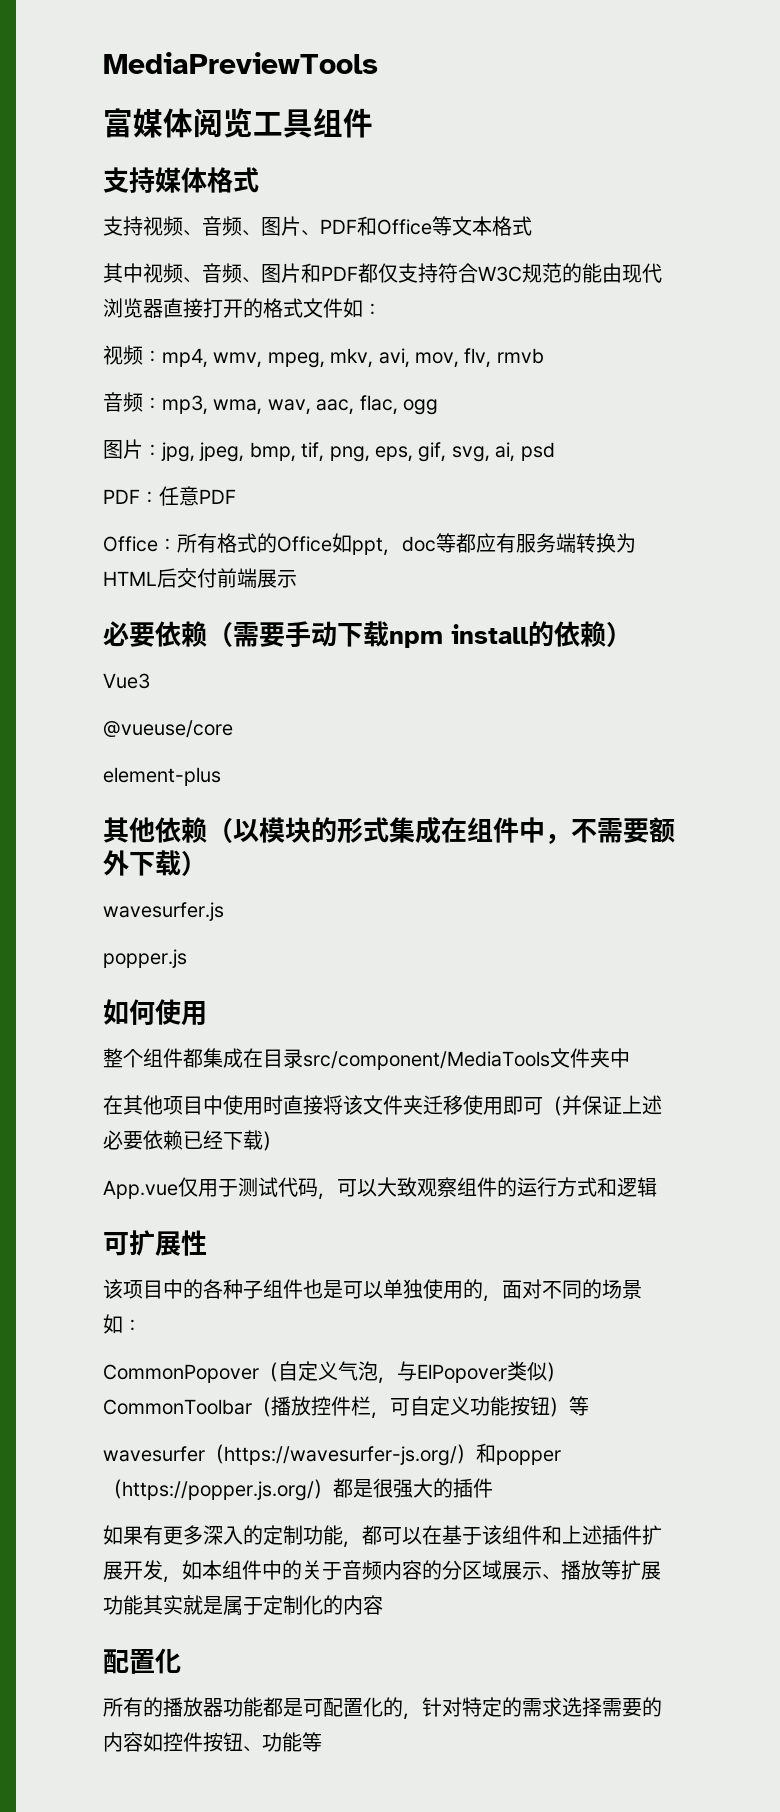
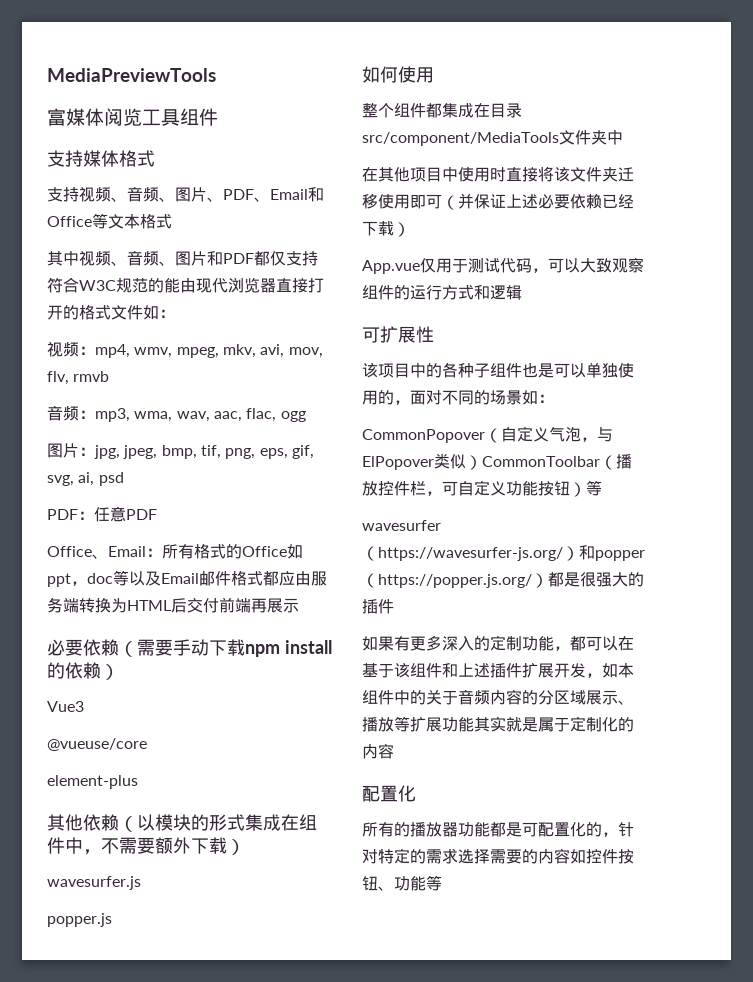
(357, 226) none -> [254,189,308,202] 、Email
(158, 544) none -> [92,546,146,559] 、Email
[456,533,516,553] 都应有 -> [129,571,311,586] 以及Email邮件格式都应由
(257, 578) none -> [251,598,267,613] 再

